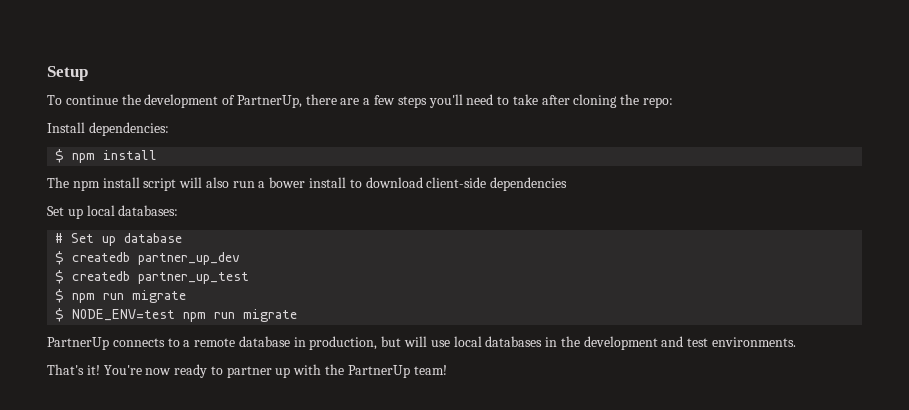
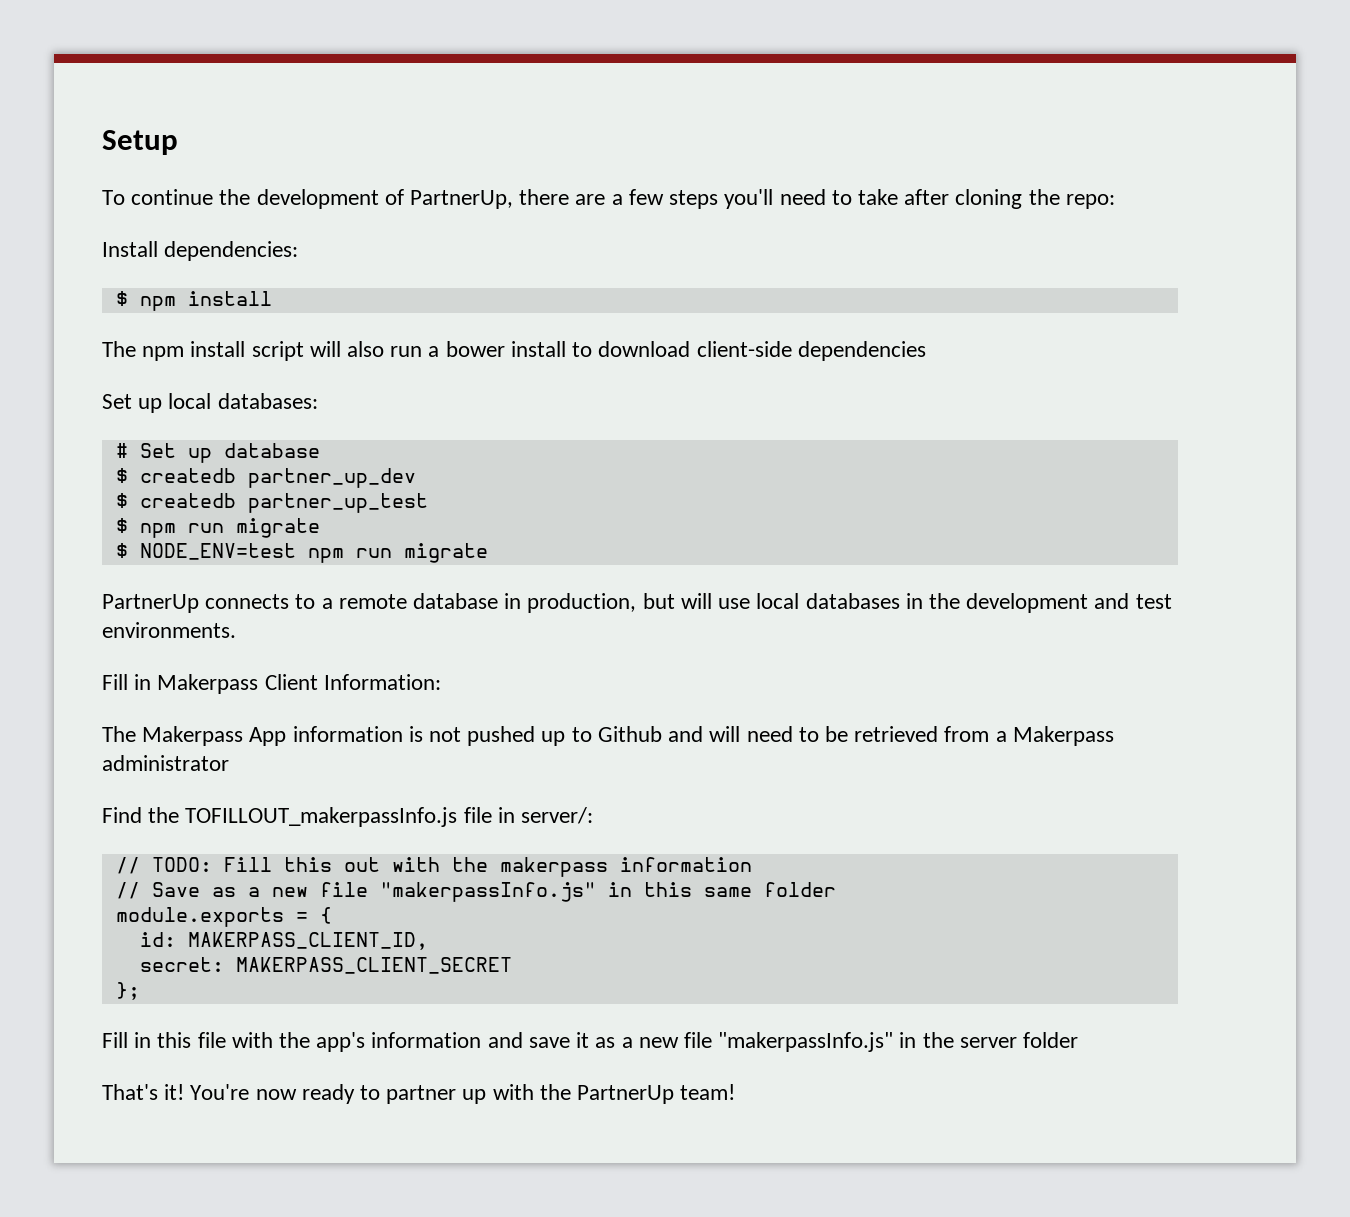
(797, 342) none -> [102,674,441,694] [102,726,1114,746] [102,755,229,771] [102,807,594,827] [115,857,752,877] [115,882,836,902] [115,907,332,927] [139,932,428,950] [139,957,512,974] [115,982,140,1000] [102,1032,1078,1052] // Fill in Makerpass Client Information: // The Makerpass App information is not pushed up to Github and will need to be retrieved from a Makerpass administrator // Find the TOFILLOUT_makerpassInfo.js file in server/: // // TODO: Fill this out with the makerpass information // // Save as a new file "makerpassInfo.js" in this same folder // module.exports = { // id: MAKERPASS_CLIENT_ID, // secret: MAKERPASS_CLIENT_SECRET // }; // Fill in this file with the app's information and save it as a new file "makerpassInfo.js" in the server folder

